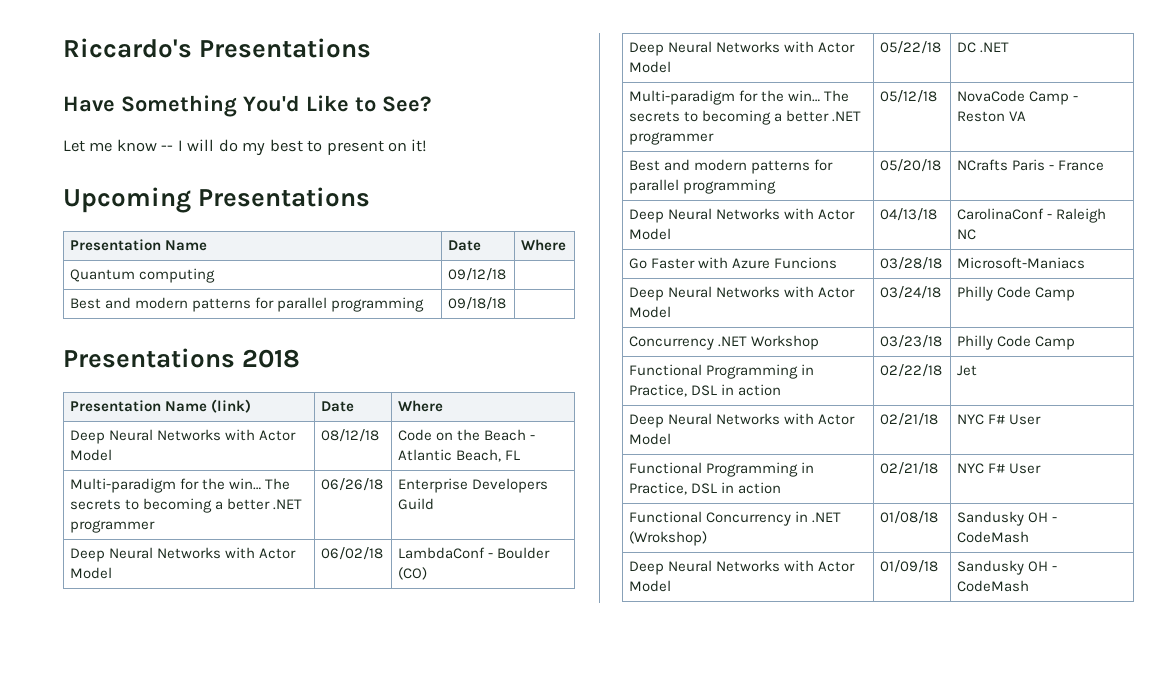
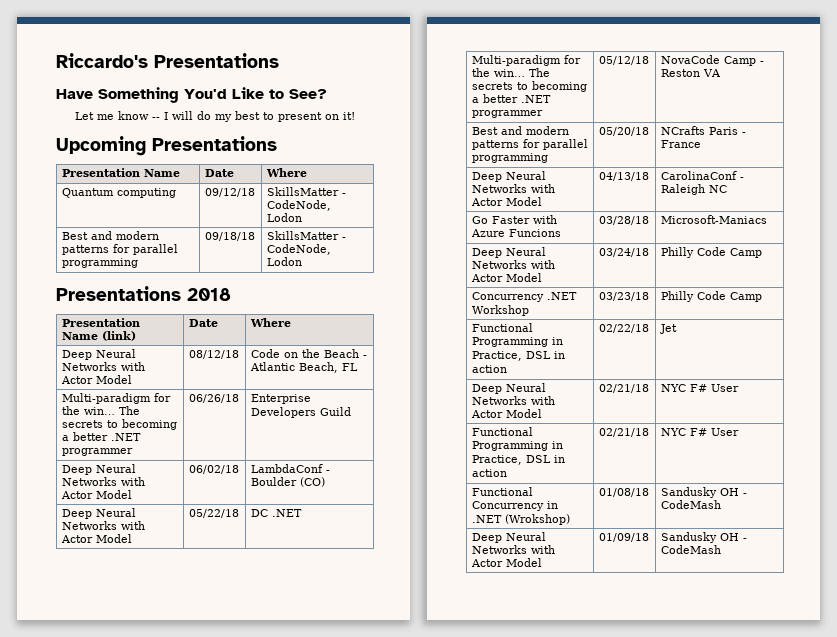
(506, 274) none -> [266,187,346,196] [266,200,331,211] [266,213,302,222] SkillsMatter - CodeNode, Lodon
(506, 303) none -> [266,231,346,240] [266,244,331,255] [266,257,302,266] SkillsMatter - CodeNode, Lodon

